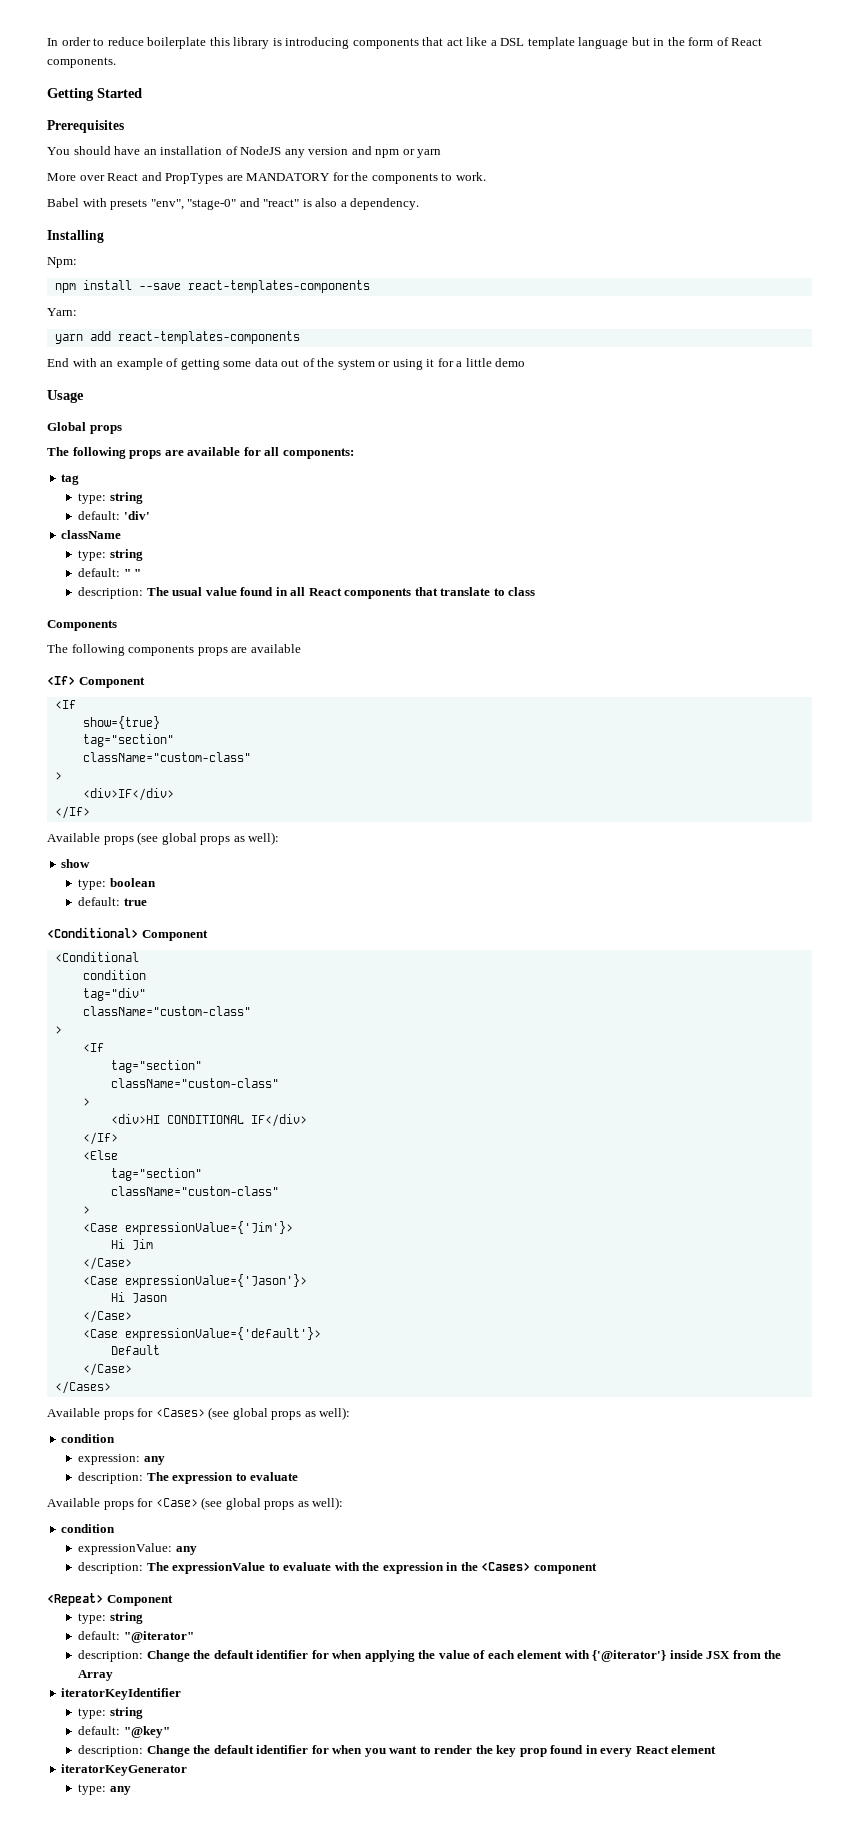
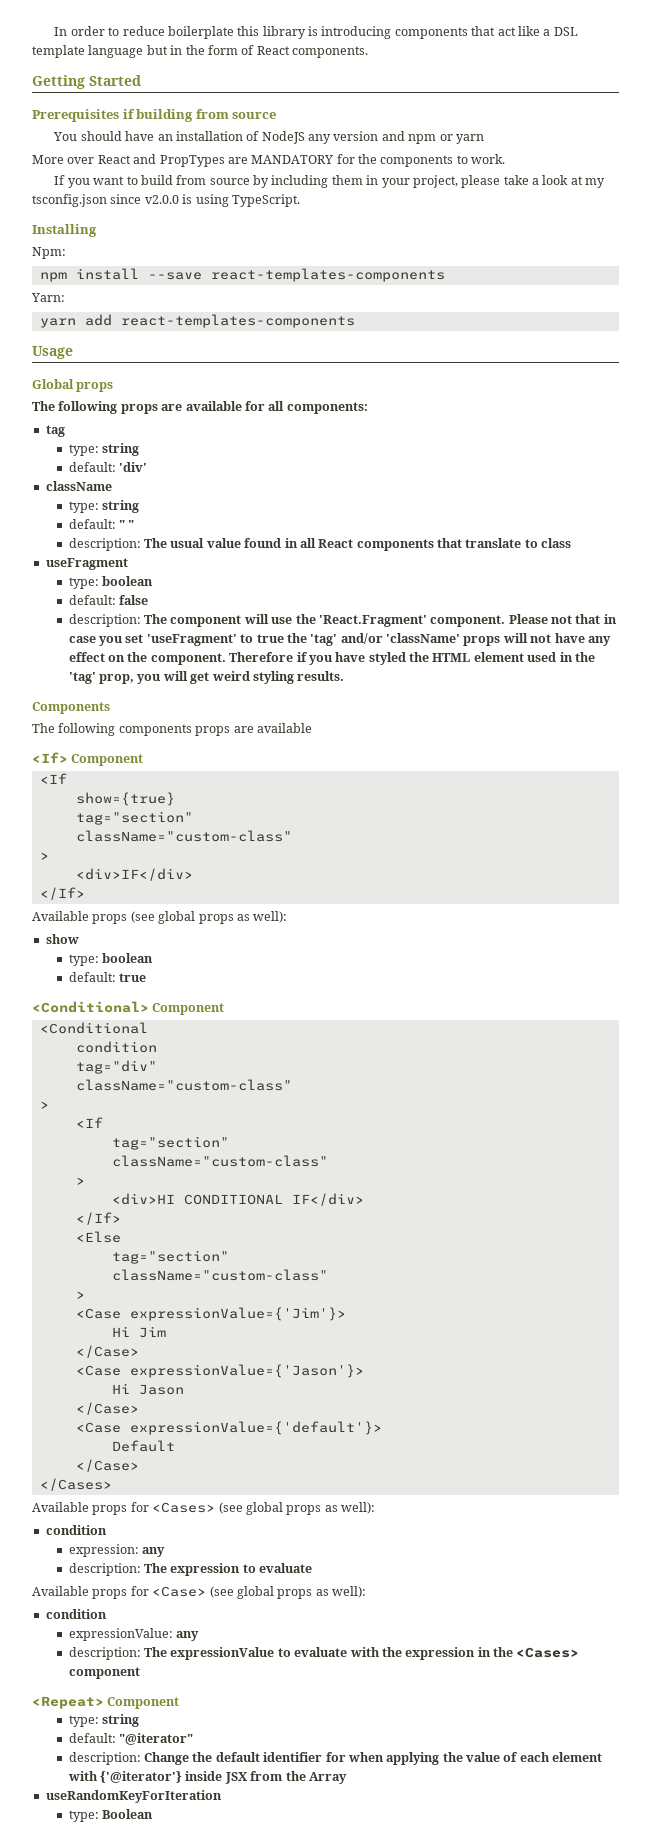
(124, 126) none -> [122,109,277,122] if building from source
[47,198,420,210] Babel with presets "env", "stage-0" and "react" is also a dependency. -> [54,175,606,188] [32,194,300,207] If you want to build from source by including them in your project, please take a look at my tsconfig.json since v2.0.0 is using TypeScript.
[47,358,526,370] // End with an example of getting some data out of the system or using it for a little demo -> (355, 321) none
(536, 591) none -> [45,558,128,570] [68,576,154,589] [68,595,149,605] [68,614,617,627] [68,633,611,646] [68,652,595,665] [68,671,345,684] // useFragment // type: boolean // default: false // description: The component will use the 'React.Fragment' component. Please not that in case you set 'useFragment' to true the 'tag' and/or 'className' props will not have any effect on the component. Therefore if you have styled the HTML element used in the 'tag' prop, you will get weird styling results.
[61,1688,182,1700] [78,1707,143,1719] [78,1726,170,1738] [78,1745,717,1757] [61,1764,188,1776] [78,1784,131,1795] iteratorKeyIdentifier // type: string // default: "@key" // description: Change the default identifier for when you want to render the key prop found in every React element // iteratorKeyGenerator // type: any -> [45,1790,222,1803] [68,1809,154,1822] useRandomKeyForIteration // type: Boolean

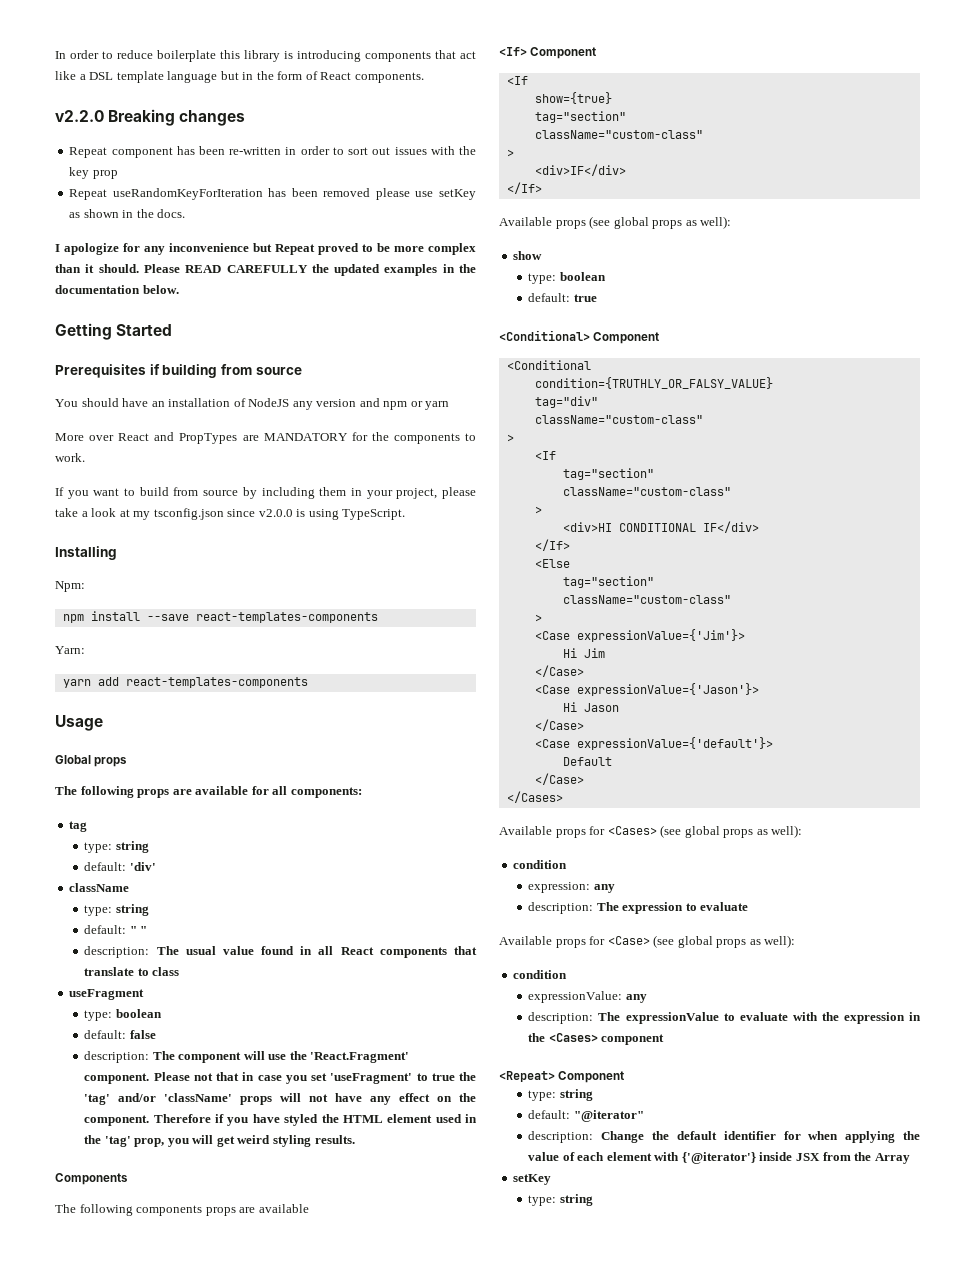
(368, 52) none -> [55,109,246,126] [69,146,477,158] [69,167,118,179] [69,188,476,200] [69,209,186,218] [55,243,476,255] [55,264,477,276] [55,285,179,294] // v2.2.0 Breaking changes // Repeat component has been re-written in order to sort out issues with the key prop // Repeat useRandomKeyForIteration has been removed please use setKey as shown in the docs. // I apologize for any inconvenience but Repeat proved to be more complex than it should. Please READ CAREFULLY the updated examples in the documentation below.
[75,1041,157,1053] condition -> [534,377,773,389] condition={TRUTHLY_OR_FALSY_VALUE}
[45,1790,222,1803] [68,1809,154,1822] useRandomKeyForIteration // type: Boolean -> [513,1174,552,1185] [528,1194,593,1206] setKey // type: string

